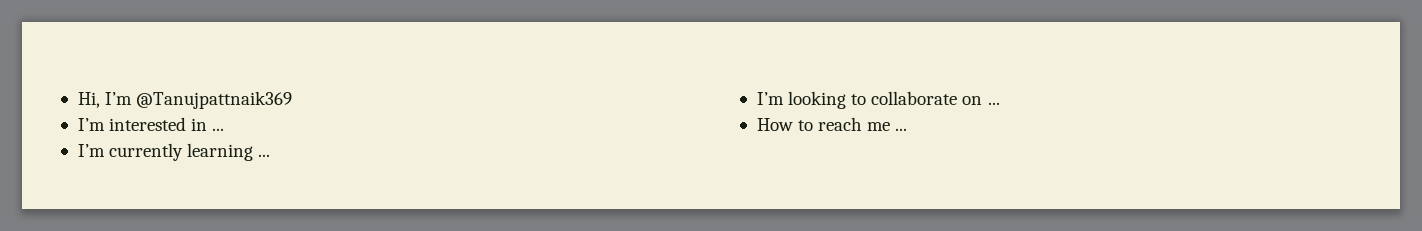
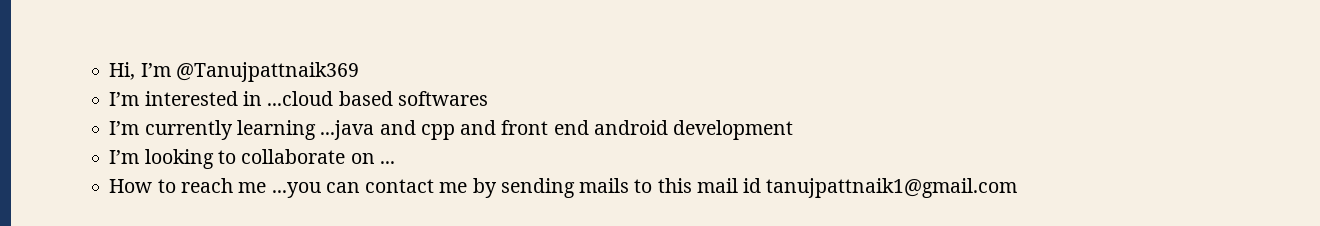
[212,128,225,131] ... -> [267,91,488,106] ...cloud based softwares
[258,154,271,157] ... -> [320,120,794,140] ...java and cpp and front end android development
[895,128,908,131] ... -> [271,178,1018,198] ...you can contact me by sending mails to this mail id tanujpattnaik1@gmail.com

